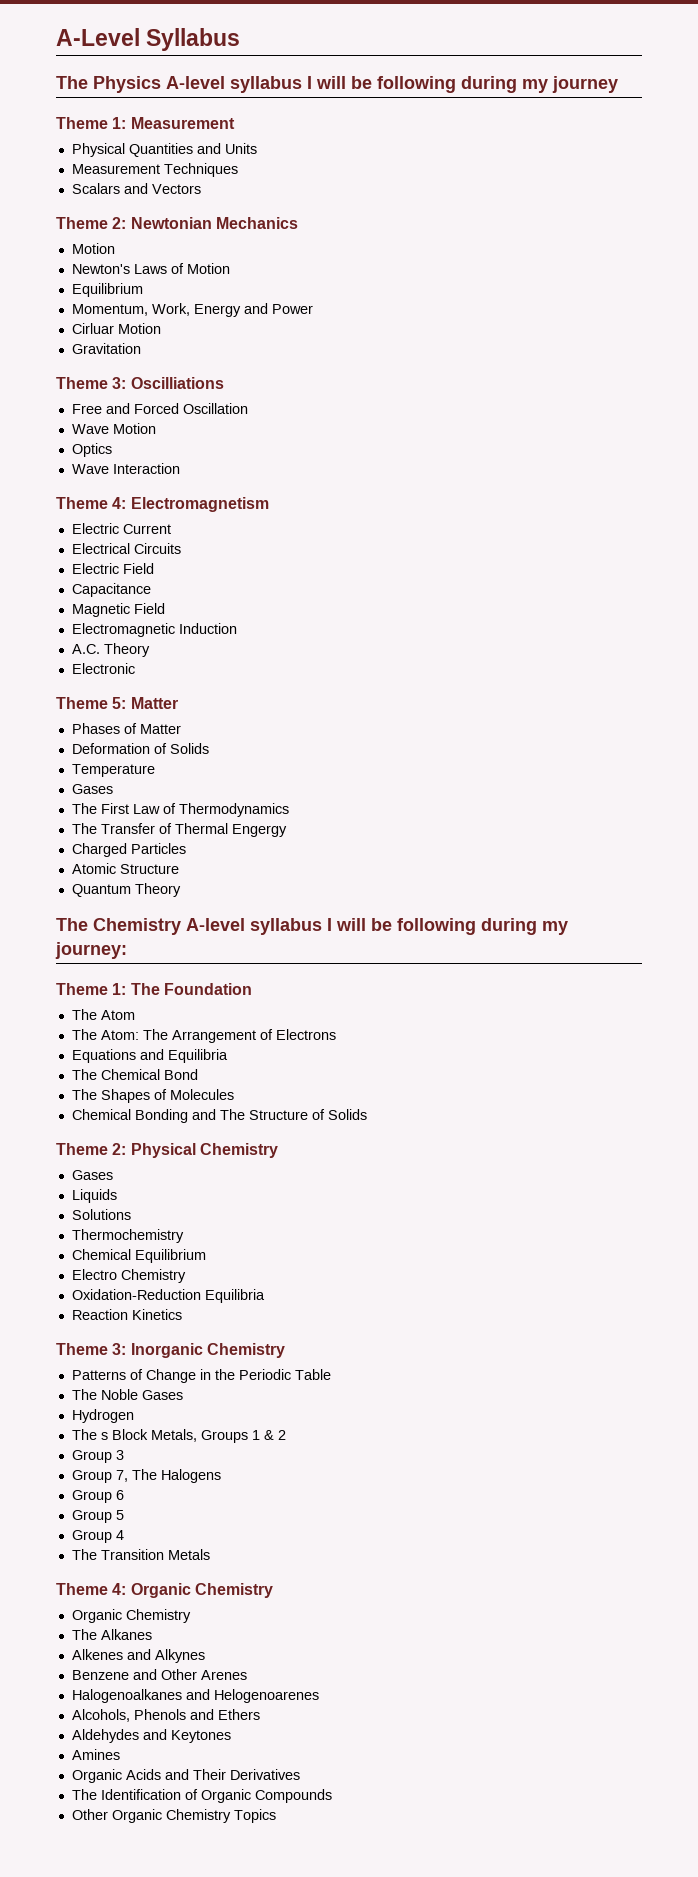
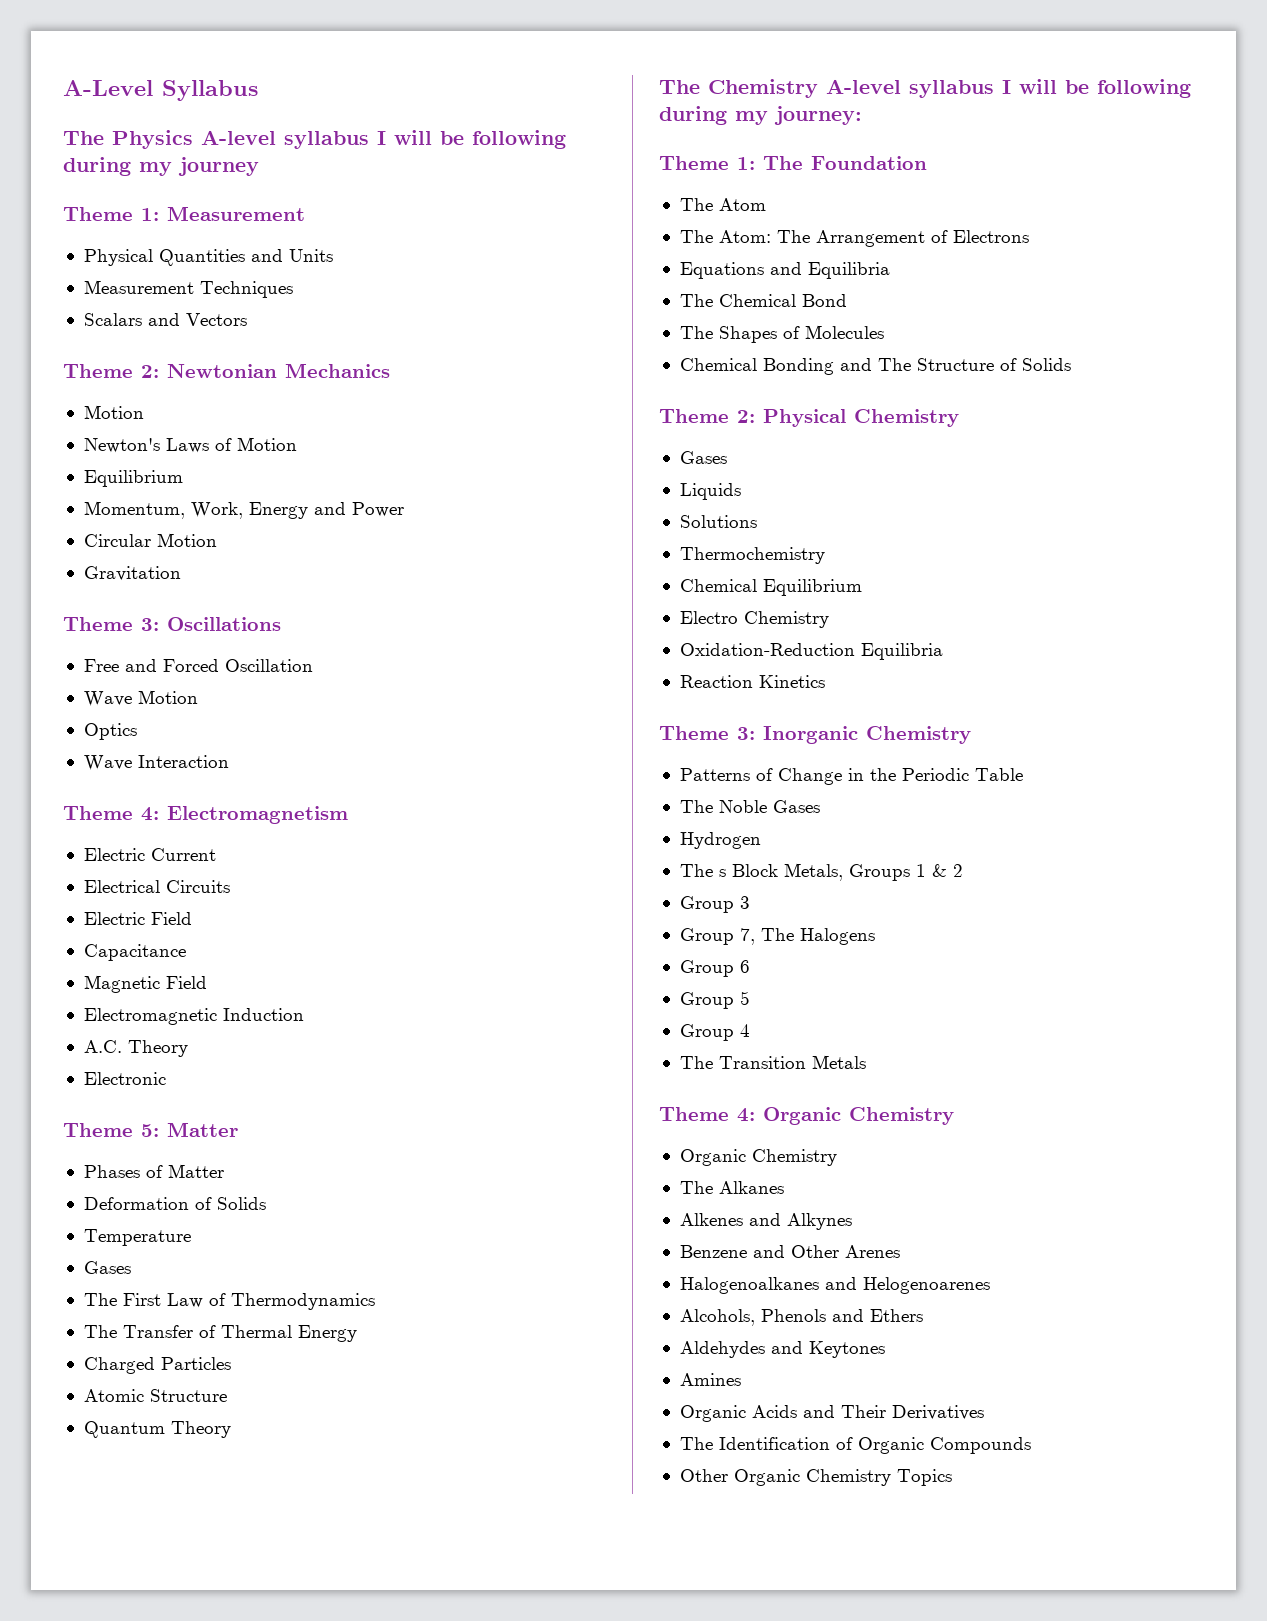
[71,323,114,334] Cirluar -> [83,534,151,547] Circular
[130,377,224,389] Oscilliations -> [167,617,281,631] Oscillations
[231,824,287,837] Engergy -> [297,1325,357,1342] Energy

